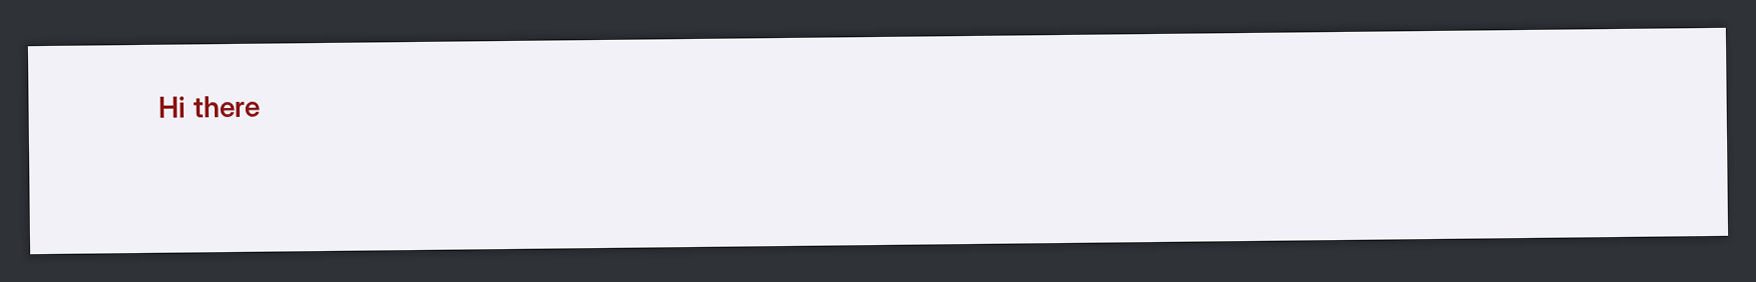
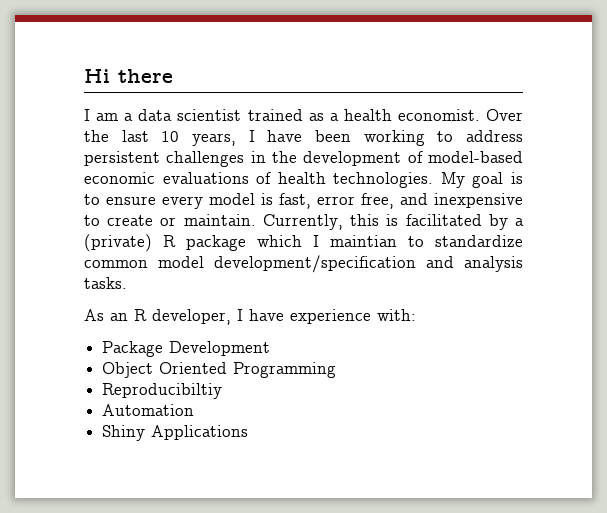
(260, 106) none -> [84,109,523,121] [84,130,523,146] [84,151,523,167] [84,172,523,188] [84,193,523,209] [84,214,524,230] [84,234,523,252] [84,255,523,273] [84,277,127,289] [84,309,416,325] [102,341,271,357] [102,362,337,378] [102,383,223,399] [102,404,195,416] [102,425,249,441] // I am a data scientist trained as a health economist. Over the last 10 years, I have been working to address persistent challenges in the development of model-based economic evaluations of health technologies. My goal is to ensure every model is fast, error free, and inexpensive to create or maintain. Currently, this is facilitated by a (private) R package which I maintian to standardize common model development/specification and analysis tasks. // As an R developer, I have experience with: // Package Development // Object Oriented Programming // Reproducibiltiy // Automation // Shiny Applications

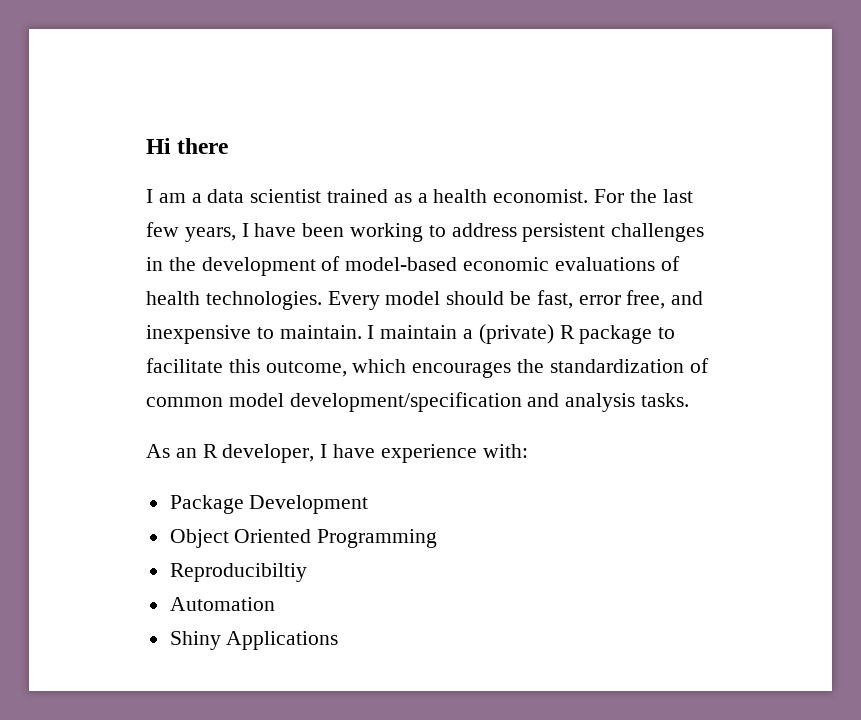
[486,109,523,121] Over -> [594,189,625,203] For
[161,131,180,142] 10 -> [146,222,179,237] few
[440,172,523,188] [84,193,273,209] My goal is to ensure every model is -> [327,291,532,310] Every model should be
[107,214,524,230] [84,234,523,252] create or maintain. Currently, this is facilitated by a (private) R package which I maintian to standardize -> [279,324,676,344] [146,358,709,378] maintain. I maintain a (private) R package to facilitate this outcome, which encourages the standardization of

